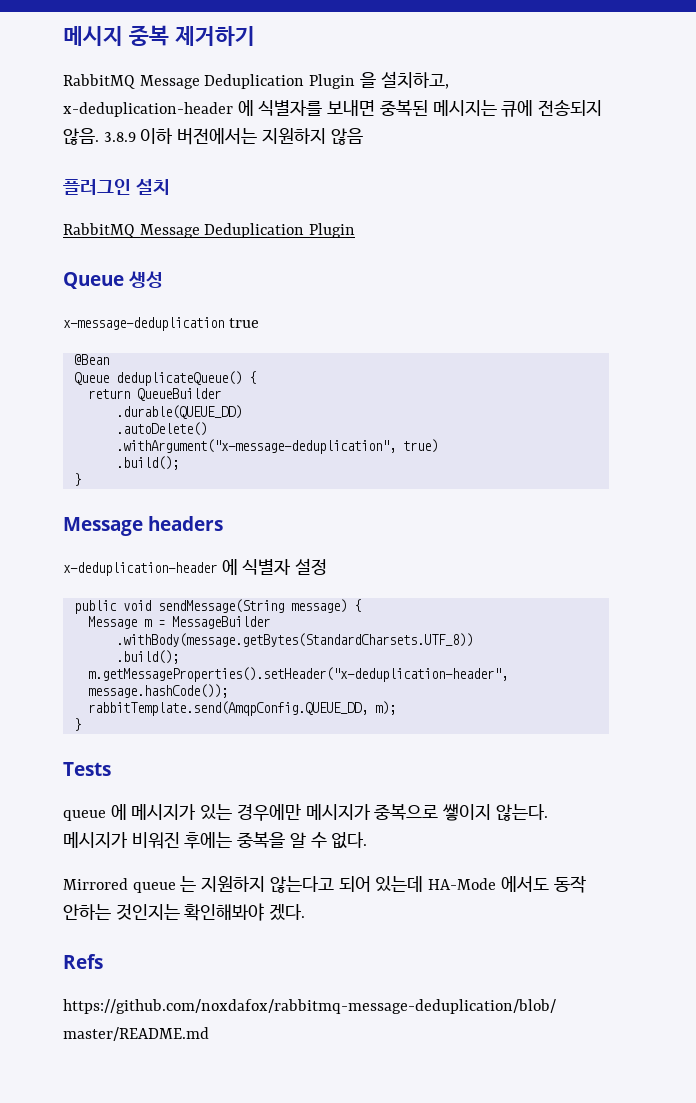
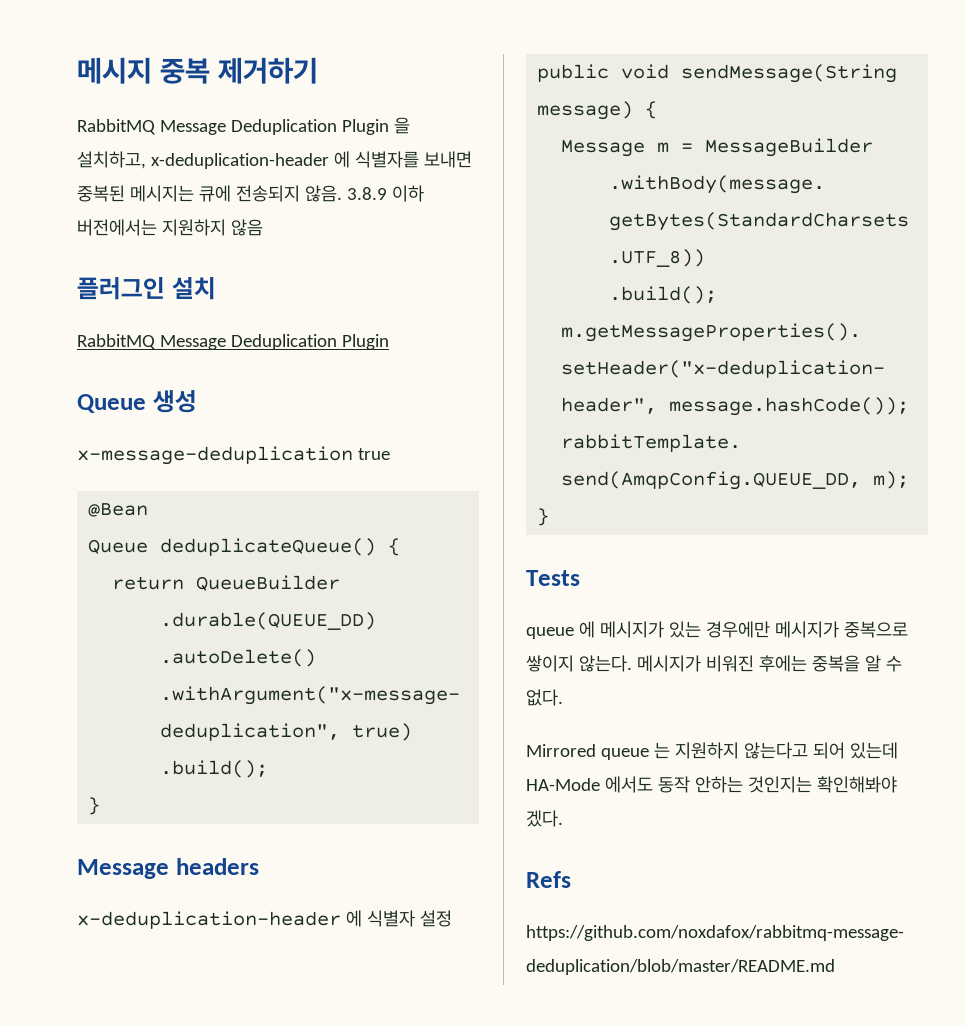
[442,803,492,821] 쌯이지 -> [526,655,574,672] 쌓이지

